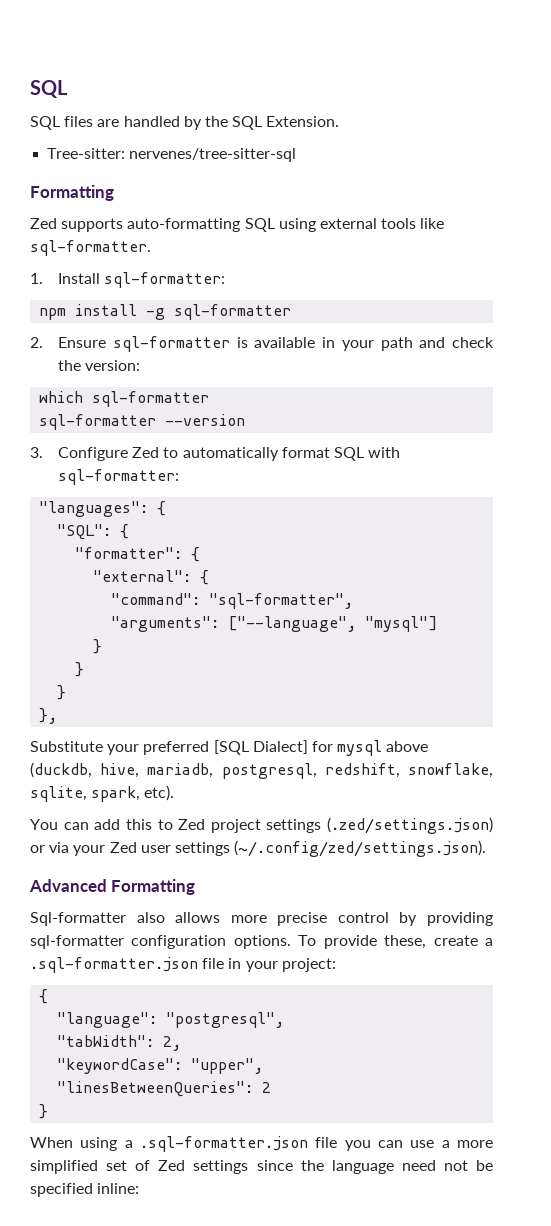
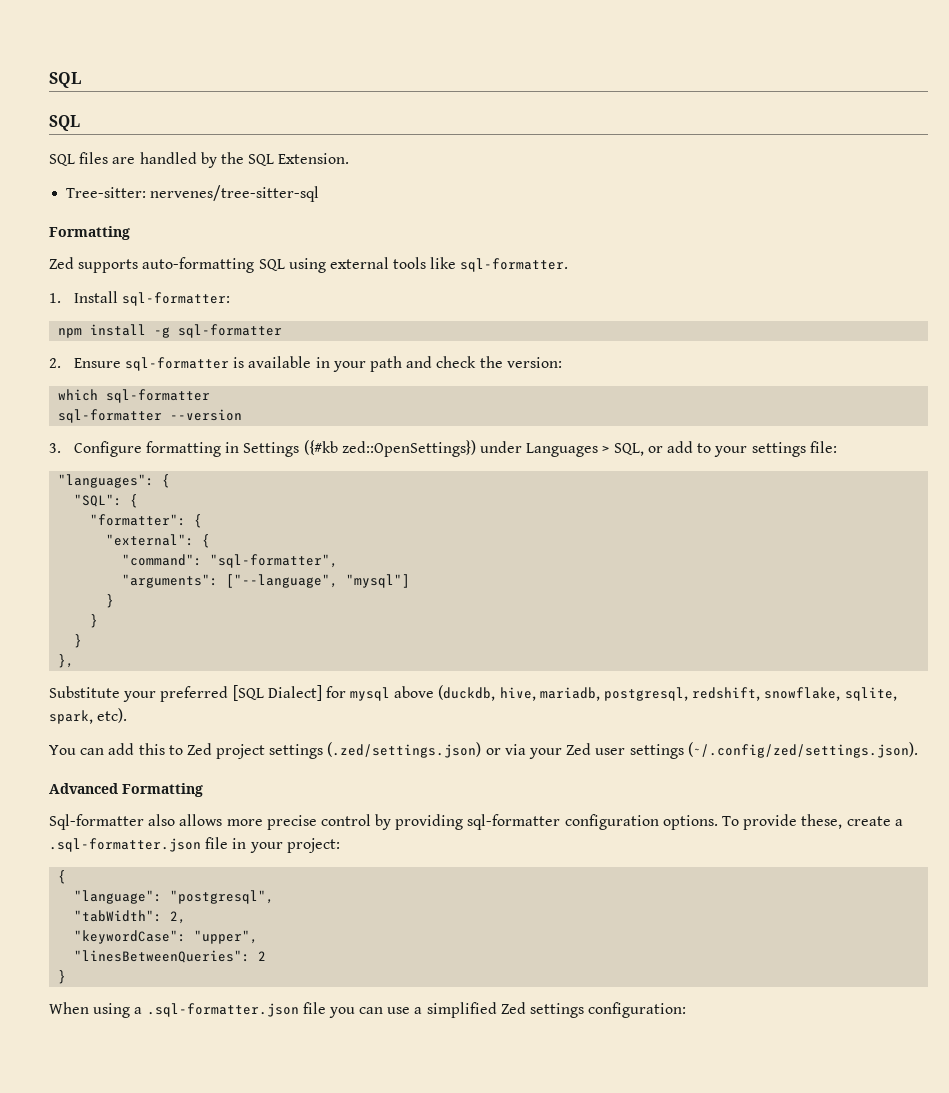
[30,80,68,98] [30,116,60,130] SQL // SQL -> [49,72,81,88] [49,115,80,131] [49,154,75,166] SQL // SQL // SQL
[132,447,401,461] [58,469,180,485] Zed to automatically format SQL with sql-formatter: -> [146,440,837,457] formatting in Settings ({#kb zed::OpenSettings}) under Languages > SQL, or add to your settings file:
[456,1140,493,1148] [30,1160,494,1174] [30,1183,140,1197] more simplified set of Zed settings since the language need not be specified inline: -> [426,1002,687,1018] simplified Zed settings configuration:

